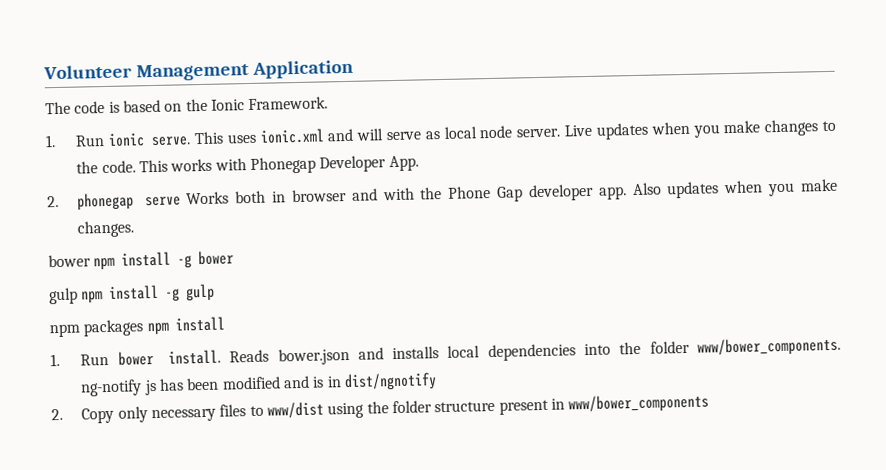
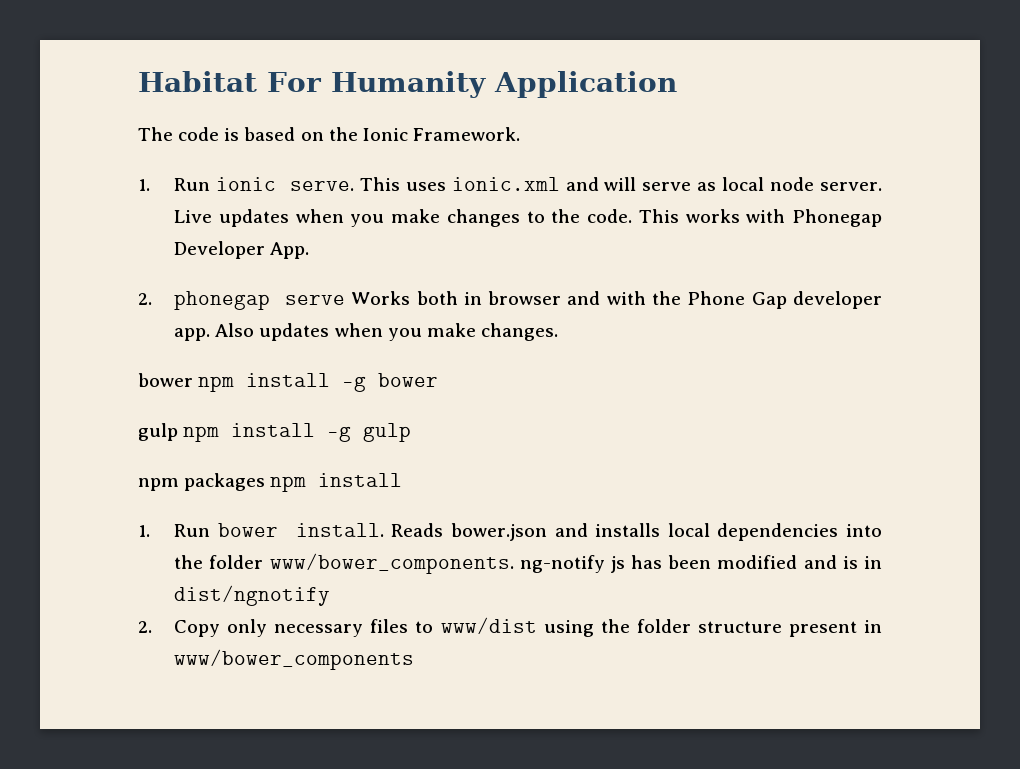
[43,63,249,82] Volunteer Management -> [138,71,486,98] Habitat For Humanity

